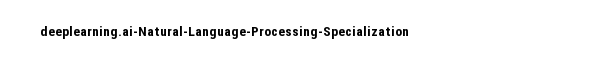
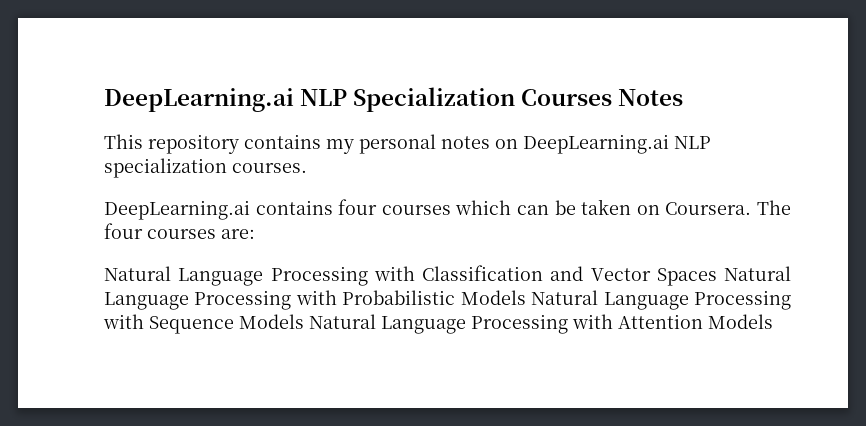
[40,26,409,39] deeplearning.ai-Natural-Language-Processing-Specialization -> [104,87,684,112] [104,134,711,154] [104,158,307,178] [104,199,792,220] [104,223,255,239] [104,265,791,286] [104,290,792,310] [103,314,773,334] DeepLearning.ai NLP Specialization Courses Notes // This repository contains my personal notes on DeepLearning.ai NLP specialization courses. // DeepLearning.ai contains four courses which can be taken on Coursera. The four courses are: // Natural Language Processing with Classification and Vector Spaces Natural Language Processing with Probabilistic Models Natural Language Processing with Sequence Models Natural Language Processing with Attention Models

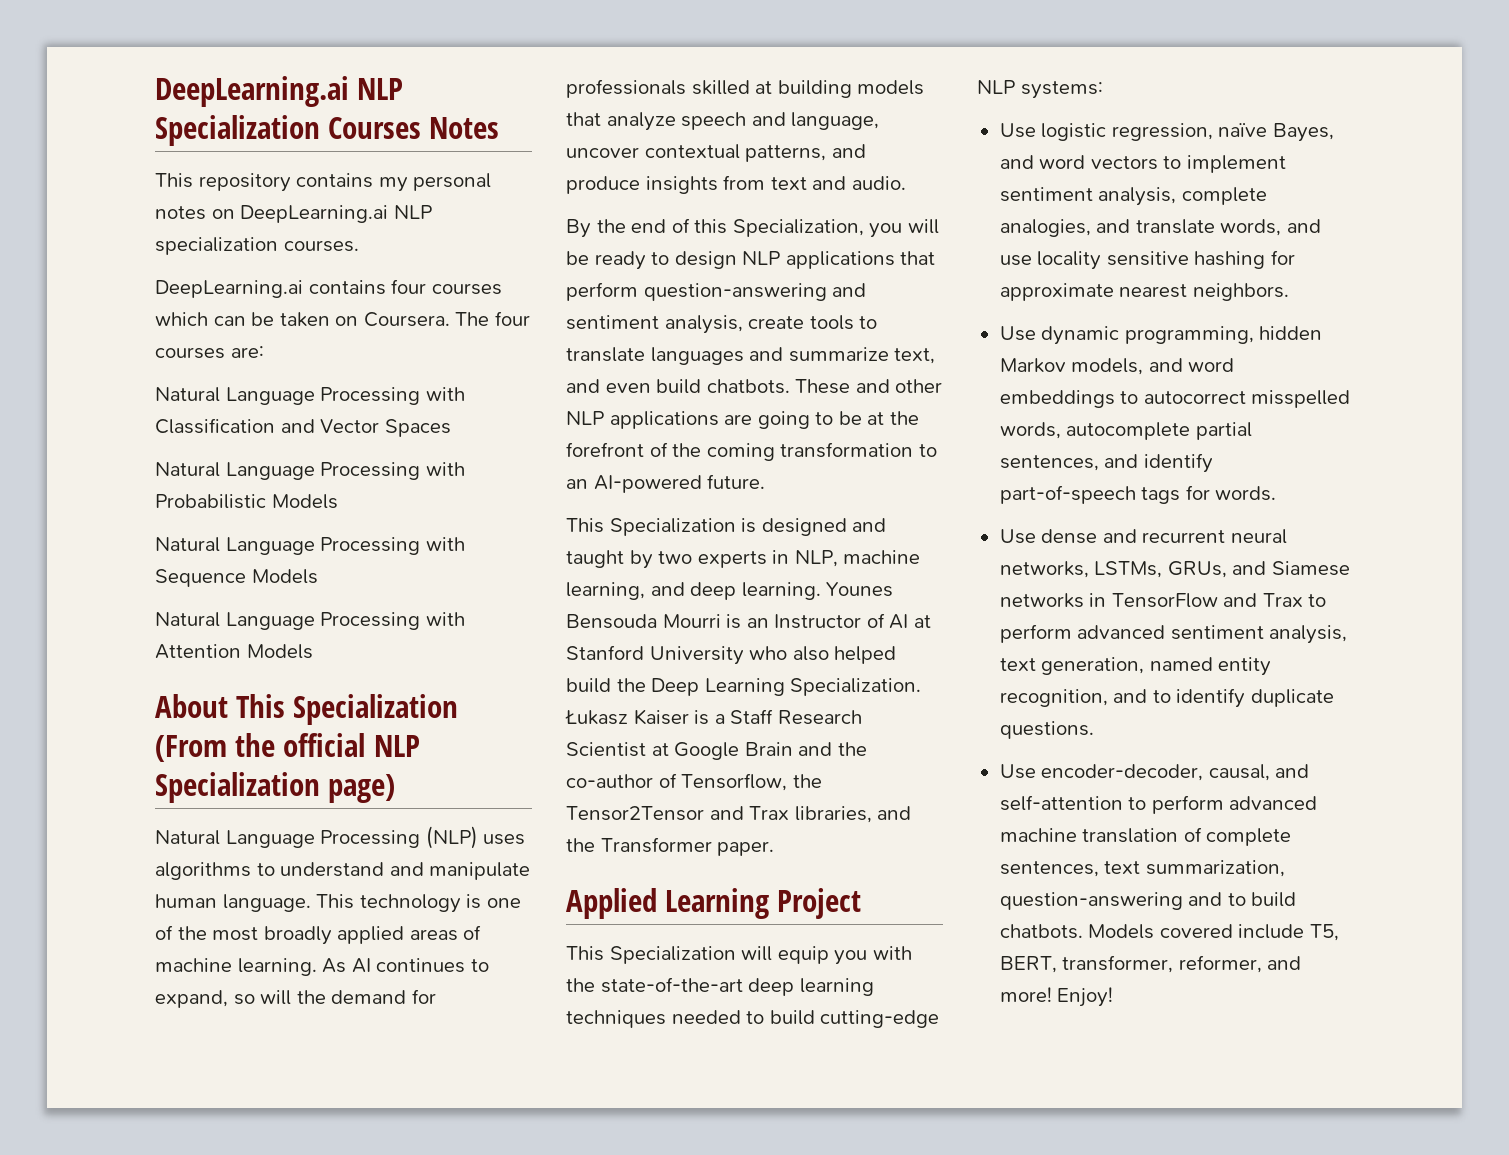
(717, 277) none -> (451, 428) //
(526, 297) none -> (338, 501) //
(304, 321) none -> (318, 576) //
(773, 321) none -> [155,694,459,725] [155,733,420,762] [155,772,396,803] [155,826,526,849] [155,862,531,880] [155,894,521,913] [155,925,482,945] [155,958,489,976] [155,989,436,1008] [566,79,925,98] [566,112,880,131] [566,144,866,162] [566,175,906,194] [566,218,939,238] [566,251,936,270] [566,282,867,301] [566,315,878,334] [566,347,936,365] [566,379,943,394] [566,411,919,429] [566,442,937,461] [566,474,766,493] [566,518,887,536] [566,550,921,569] [566,582,894,600] [566,613,931,629] [566,645,897,665] [566,678,922,696] [565,709,862,725] [566,742,867,760] [566,773,822,791] [566,806,912,823] [566,837,775,856] [566,888,862,919] [566,946,912,965] [566,977,874,996] [566,1010,940,1028] [977,80,1103,99] [999,123,1334,142] [999,155,1286,173] [999,187,1267,206] [999,219,1321,237] [999,250,1295,270] [999,283,1289,301] [999,326,1323,345] [999,358,1235,375] [999,390,1351,408] [999,422,1252,440] [999,453,1213,473] [999,485,1277,504] [999,529,1287,544] [999,561,1350,578] [999,593,1327,608] [999,624,1348,644] [999,657,1272,676] [999,688,1334,708] [999,721,1094,739] [999,764,1310,781] [999,795,1318,814] [999,827,1292,846] [999,860,1285,877] [999,892,1297,910] [999,924,1339,941] [999,955,1302,973] [999,987,1114,1007] // About This Specialization (From the official NLP Specialization page) // Natural Language Processing (NLP) uses algorithms to understand and manipulate human language. This technology is one of the most broadly applied areas of machine learning. As AI continues to expand, so will the demand for professionals skilled at building models that analyze speech and language, uncover contextual patterns, and produce insights from text and audio. // By the end of this Specialization, you will be ready to design NLP applications that perform question-answering and sentiment analysis, create tools to translate languages and summarize text, and even build chatbots. These and other NLP applications are going to be at the forefront of the coming transformation to an AI-powered future. // This Specialization is designed and taught by two experts in NLP, machine learning, and deep learning. Younes Bensouda Mourri is an Instructor of AI at Stanford University who also helped build the Deep Learning Specialization. Łukasz Kaiser is a Staff Research Scientist at Google Brain and the co-author of Tensorflow, the Tensor2Tensor and Trax libraries, and the Transformer paper. // Applied Learning Project // This Specialization will equip you with the state-of-the-art deep learning techniques needed to build cutting-edge NLP systems: // Use logistic regression, naïve Bayes, and word vectors to implement sentiment analysis, complete analogies, and translate words, and use locality sensitive hashing for approximate nearest neighbors. // Use dynamic programming, hidden Markov models, and word embeddings to autocorrect misspelled words, autocomplete partial sentences, and identify part-of-speech tags for words. // Use dense and recurrent neural networks, LSTMs, GRUs, and Siamese networks in TensorFlow and Trax to perform advanced sentiment analysis, text generation, named entity recognition, and to identify duplicate questions. // Use encoder-decoder, causal, and self-attention to perform advanced machine translation of complete sentences, text summarization, question-answering and to build chatbots. Models covered include T5, BERT, transformer, reformer, and more! Enjoy!

